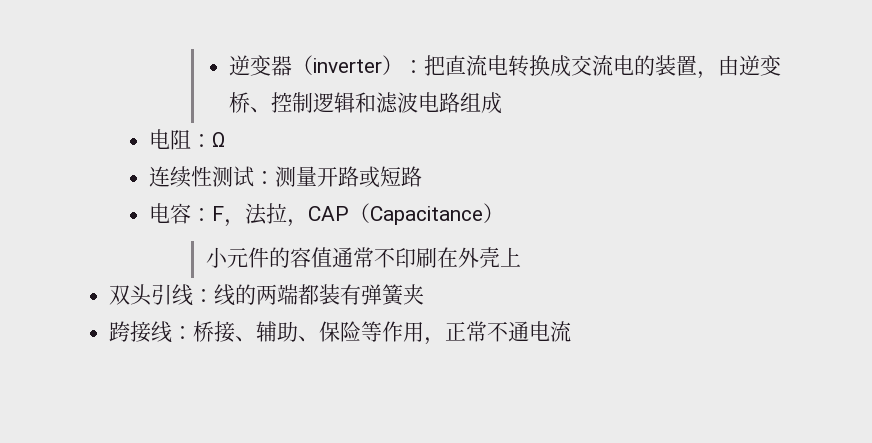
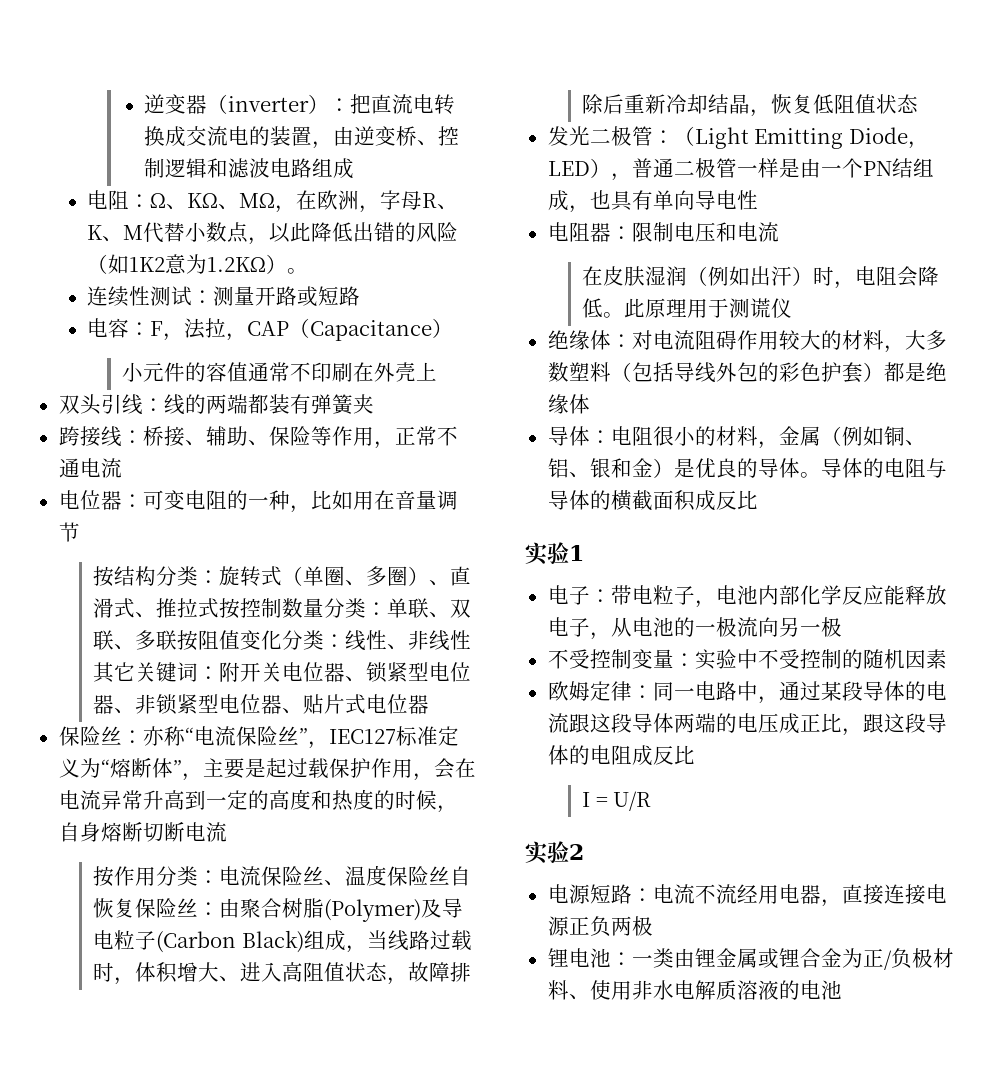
(226, 139) none -> [166,190,459,213] [87,222,459,245] [87,254,309,274] 、KΩ、MΩ，在欧洲，字母R、K、M代替小数点，以此降低出错的风险（如1K2意为1.2KΩ）。
(572, 331) none -> [58,490,458,513] [58,522,80,542] [93,566,472,587] [93,598,472,619] [93,630,472,651] [93,662,472,683] [93,694,430,715] [58,726,459,749] [58,758,476,781] [58,789,458,813] [58,822,227,842] [93,865,472,887] [93,898,464,922] [93,930,472,953] [93,962,472,985] [582,94,919,117] [547,126,929,149] [547,158,934,181] [547,190,758,213] [547,222,779,242] [582,266,940,289] [582,298,793,318] [547,330,947,353] [547,362,947,383] [547,394,590,414] [547,426,926,449] [547,458,947,478] [547,490,758,511] [525,542,584,565] [547,585,947,608] [547,617,842,640] [547,649,947,670] [547,681,947,704] [547,713,947,736] [547,745,695,766] [582,791,652,811] [525,841,584,864] [547,884,947,907] [547,916,653,937] [547,948,954,970] [547,980,842,1000] // 电位器：可变电阻的一种，比如用在音量调节 // 按结构分类：旋转式（单圈、多圈）、直滑式、推拉式按控制数量分类：单联、双联、多联按阻值变化分类：线性、非线性其它关键词：附开关电位器、锁紧型电位器、非锁紧型电位器、贴片式电位器 // 保险丝：亦称“电流保险丝”，IEC127标准定义为“熔断体”，主要是起过载保护作用，会在电流异常升高到一定的高度和热度的时候，自身熔断切断电流 // 按作用分类：电流保险丝、温度保险丝自恢复保险丝：由聚合树脂(Polymer)及导电粒子(Carbon Black)组成，当线路过载时，体积增大、进入高阻值状态，故障排除后重新冷却结晶，恢复低阻值状态 // 发光二极管：（Light Emitting Diode，LED），普通二极管一样是由一个PN结组成，也具有单向导电性 // 电阻器：限制电压和电流 // 在皮肤湿润（例如出汗）时，电阻会降低。此原理用于测谎仪 // 绝缘体：对电流阻碍作用较大的材料，大多数塑料（包括导线外包的彩色护套）都是绝缘体 // 导体：电阻很小的材料，金属（例如铜、铝、银和金）是优良的导体。导体的电阻与导体的横截面积成反比 // 实验1 // 电子：带电粒子，电池内部化学反应能释放电子，从电池的一极流向另一极 // 不受控制变量：实验中不受控制的随机因素 // 欧姆定律：同一电路中，通过某段导体的电流跟这段导体两端的电压成正比，跟这段导体的电阻成反比 // I = U/R // 实验2 // 电源短路：电流不流经用电器，直接连接电源正负两极 // 锂电池：一类由锂金属或锂合金为正/负极材料、使用非水电解质溶液的电池

